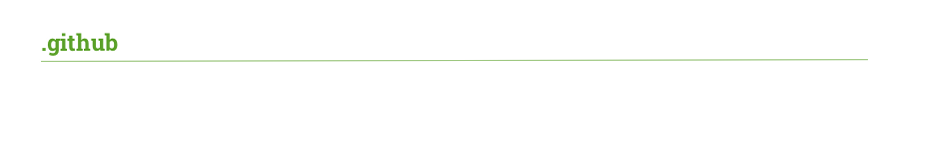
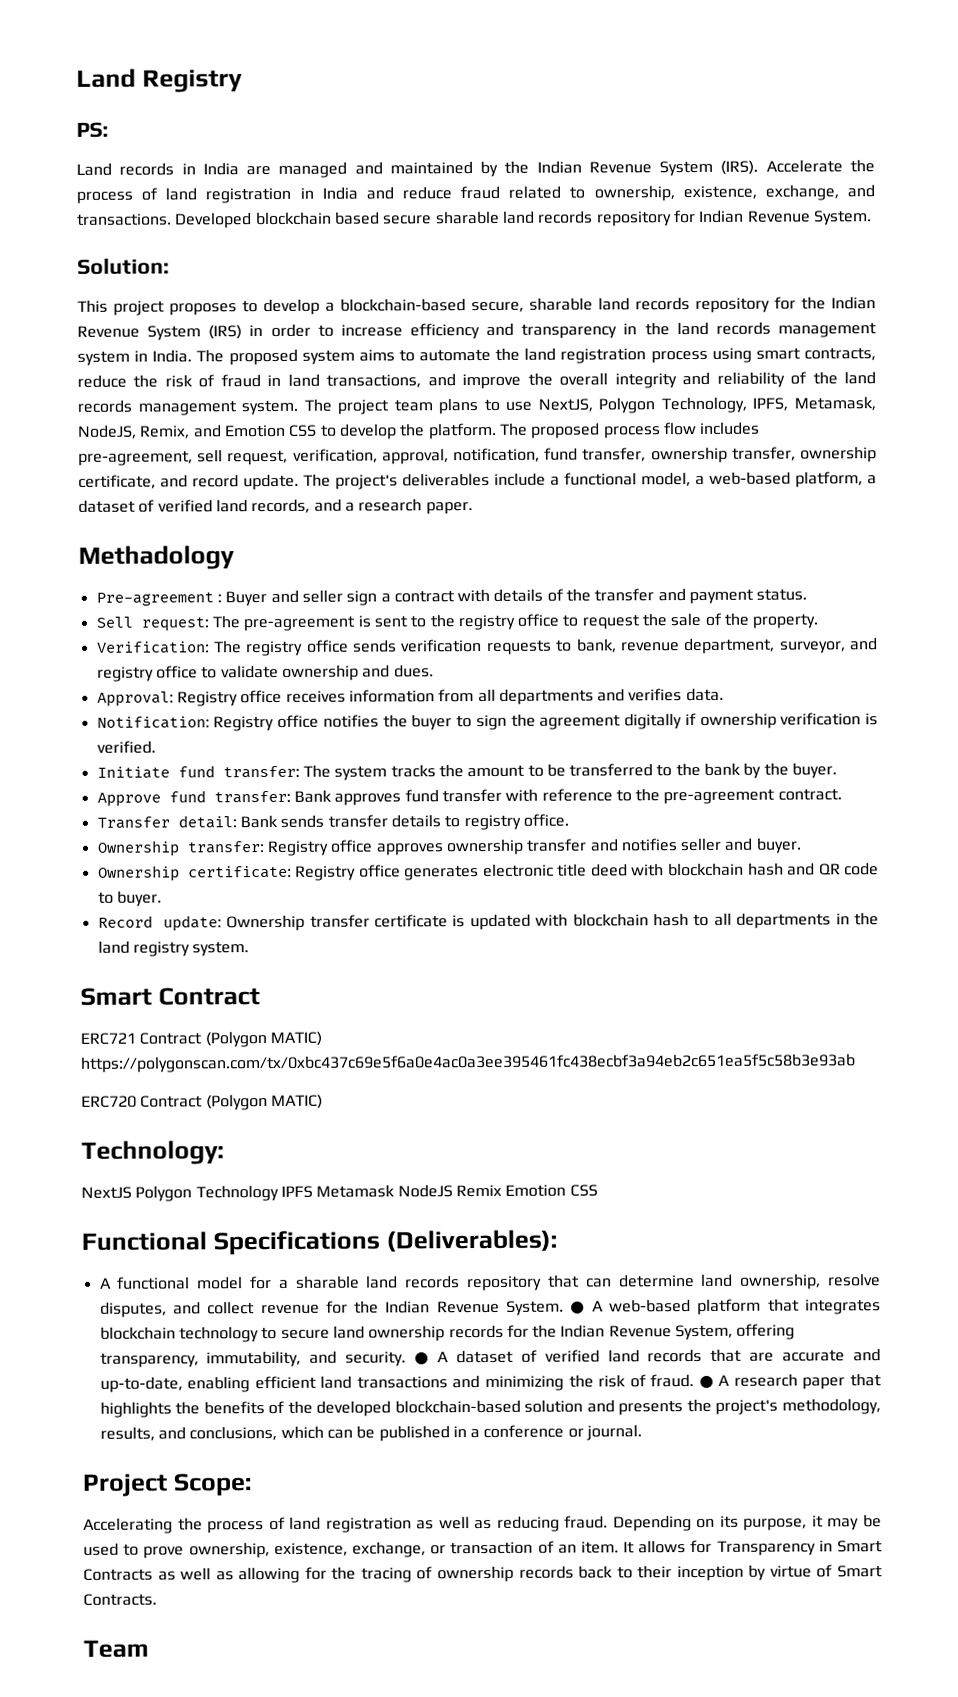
[40,32,118,56] .github -> [76,68,243,93] [76,121,109,138] [76,159,875,178] [76,184,875,204] [77,209,872,229] [77,257,170,275] [77,296,876,316] [77,321,877,341] [77,347,876,366] [77,371,877,390] [77,396,877,416] [77,421,761,440] [78,446,878,466] [78,471,877,491] [78,498,473,515] [78,545,235,570] [95,588,808,607] [95,612,819,632] [96,637,879,657] [96,664,434,682] [96,687,724,707] [96,712,878,732] [96,740,156,754] [96,762,838,781] [96,788,842,807] [96,813,569,831] [96,837,802,857] [97,862,880,882] [97,890,162,907] [97,912,880,932] [97,940,250,957] [80,987,260,1006] [80,1031,322,1048] [80,1053,856,1073] [81,1094,323,1111] [81,1140,224,1165] [81,1184,598,1202] [81,1229,557,1256] [99,1273,881,1292] [99,1298,881,1318] [99,1323,796,1343] [99,1348,881,1368] [99,1373,882,1393] [99,1398,881,1418] [99,1424,643,1442] [82,1473,252,1497] [83,1514,882,1534] [83,1539,883,1559] [83,1564,883,1584] [83,1593,157,1606] [83,1639,149,1658] Land Registry // PS: // Land records in India are managed and maintained by the Indian Revenue System (IRS). Accelerate the process of land registration in India and reduce fraud related to ownership, existence, exchange, and transactions. Developed blockchain based secure sharable land records repository for Indian Revenue System. // Solution: // This project proposes to develop a blockchain-based secure, sharable land records repository for the Indian Revenue System (IRS) in order to increase efficiency and transparency in the land records management system in India. The proposed system aims to automate the land registration process using smart contracts, reduce the risk of fraud in land transactions, and improve the overall integrity and reliability of the land records management system. The project team plans to use NextJS, Polygon Technology, IPFS, Metamask, NodeJS, Remix, and Emotion CSS to develop the platform. The proposed process flow includes pre-agreement, sell request, verification, approval, notification, fund transfer, ownership transfer, ownership certificate, and record update. The project's deliverables include a functional model, a web-based platform, a dataset of verified land records, and a research paper. // Methadology // Pre-agreement : Buyer and seller sign a contract with details of the transfer and payment status. // Sell request: The pre-agreement is sent to the registry office to request the sale of the property. // Verification: The registry office sends verification requests to bank, revenue department, surveyor, and registry office to validate ownership and dues. // Approval: Registry office receives information from all departments and verifies data. // Notification: Registry office notifies the buyer to sign the agreement digitally if ownership verification is verified. // Initiate fund transfer: The system tracks the amount to be transferred to the bank by the buyer. // Approve fund transfer: Bank approves fund transfer with reference to the pre-agreement contract. // Transfer detail: Bank sends transfer details to registry office. // Ownership transfer: Registry office approves ownership transfer and notifies seller and buyer. // Ownership certificate: Registry office generates electronic title deed with blockchain hash and QR code to buyer. // Record update: Ownership transfer certificate is updated with blockchain hash to all departments in the land registry system. // Smart Contract // ERC721 Contract (Polygon MATIC) https://polygonscan.com/tx/0xbc437c69e5f6a0e4ac0a3ee395461fc438ecbf3a94eb2c651ea5f5c58b3e93ab // ERC720 Contract (Polygon MATIC) // Technology: // NextJS Polygon Technology IPFS Metamask NodeJS Remix Emotion CSS // Functional Specifications (Deliverables): // A functional model for a sharable land records repository that can determine land ownership, resolve disputes, and collect revenue for the Indian Revenue System. ● A web-based platform that integrates blockchain technology to secure land ownership records for the Indian Revenue System, offering transparency, immutability, and security. ● A dataset of verified land records that are accurate and up-to-date, enabling efficient land transactions and minimizing the risk of fraud. ● A research paper that highlights the benefits of the developed blockchain-based solution and presents the project's methodology, results, and conclusions, which can be published in a conference or journal. // Project Scope: // Accelerating the process of land registration as well as reducing fraud. Depending on its purpose, it may be used to prove ownership, existence, exchange, or transaction of an item. It allows for Transparency in Smart Contracts as well as allowing for the tracing of ownership records back to their inception by virtue of Smart Contracts. // Team

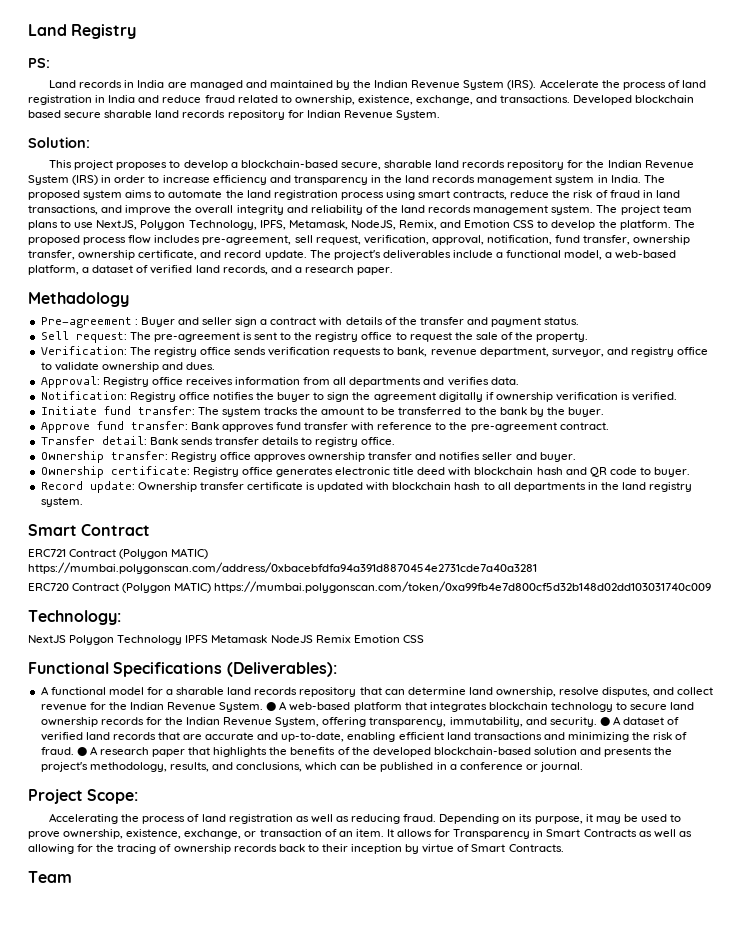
[80,1053,856,1073] https://polygonscan.com/tx/0xbc437c69e5f6a0e4ac0a3ee395461fc438ecbf3a94eb2c651ea5f5c58b3e93ab -> [28,562,537,574] https://mumbai.polygonscan.com/address/0xbacebfdfa94a391d8870454e2731cde7a40a3281
(323, 1101) none -> [214,581,712,593] https://mumbai.polygonscan.com/token/0xa99fb4e7d800cf5d32b148d02dd103031740c009

